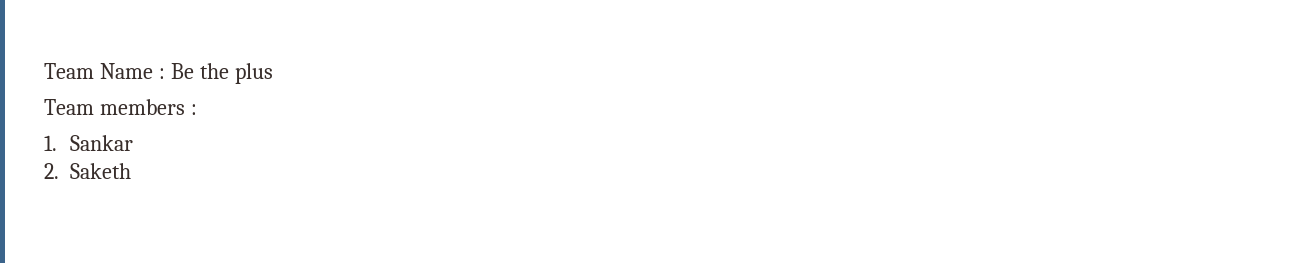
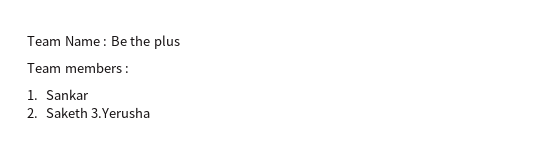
(132, 171) none -> [91,107,151,118] 3.Yerusha

